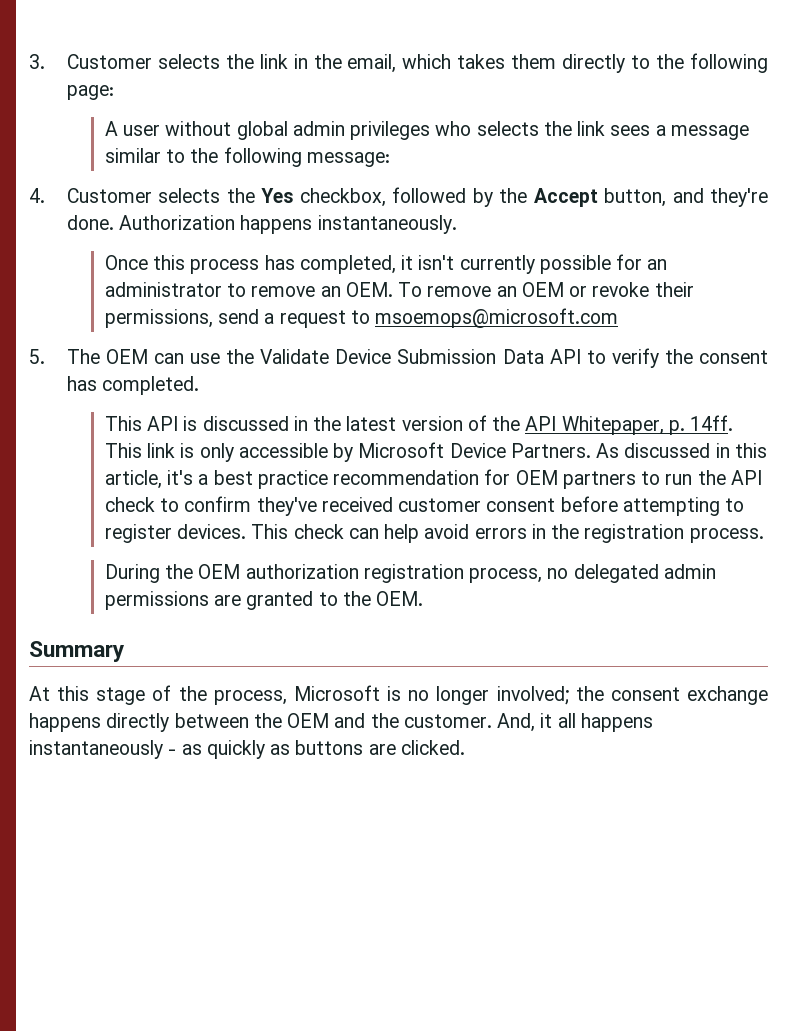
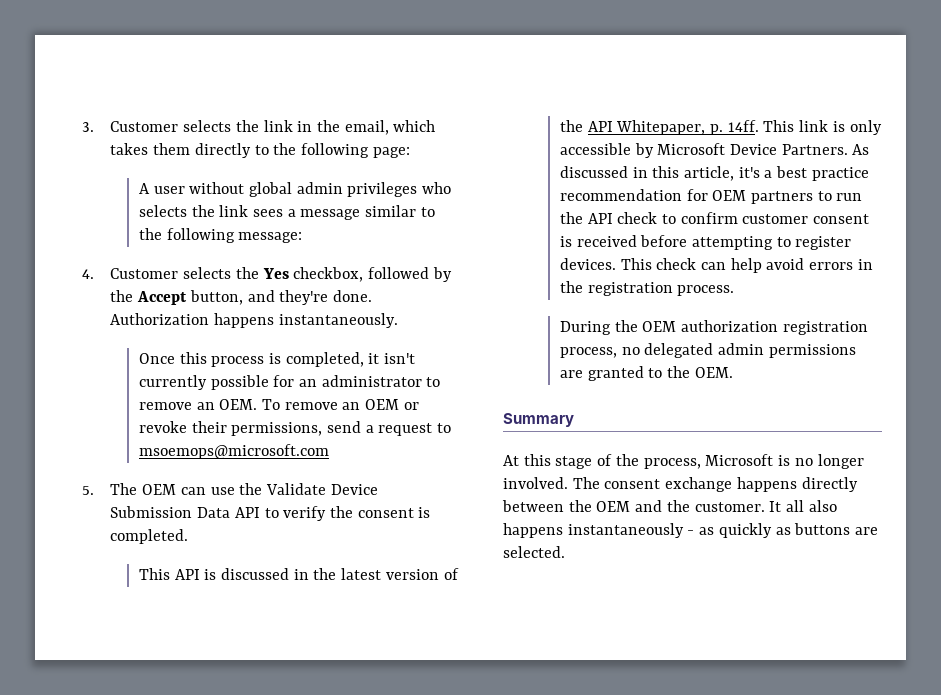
[264,255,295,270] has -> [268,353,281,364] is
[66,376,97,391] has -> [418,507,431,518] is
[256,497,556,516] they've received customer consent -> [742,214,870,224] [559,235,637,247] customer consent is received
[496,686,604,705] involved; the -> [503,477,600,489] involved. The
[497,713,576,732] And, it all -> [769,500,837,512] It all also
[400,740,465,755] clicked. -> [503,546,565,558] selected.

